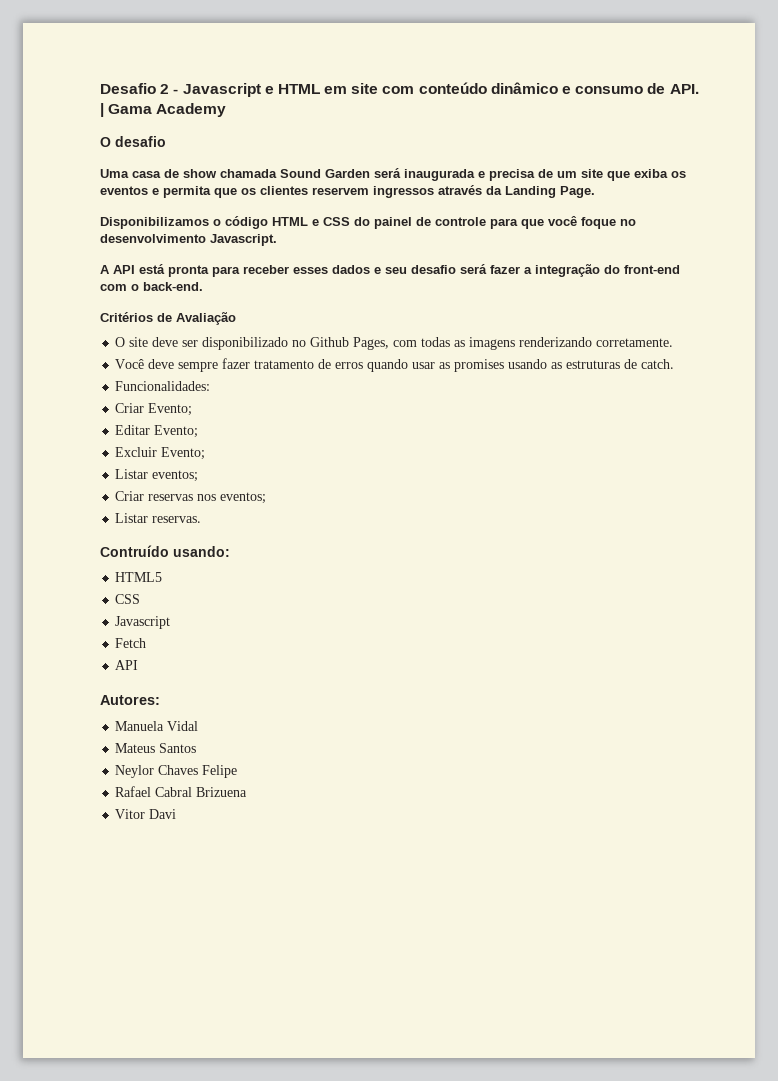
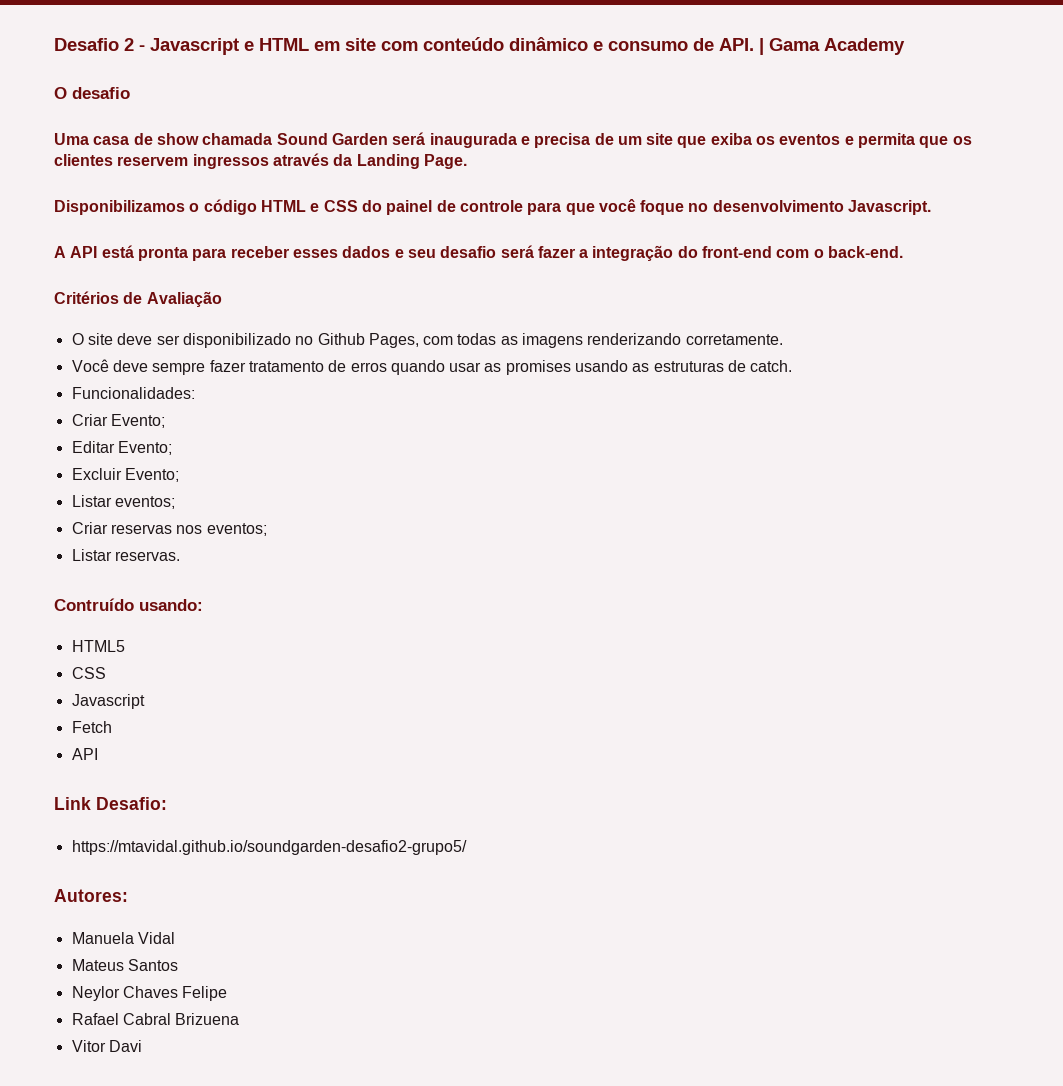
(139, 665) none -> [54,797,167,810] [71,840,467,855] // Link Desafio: // https://mtavidal.github.io/soundgarden-desafio2-grupo5/

